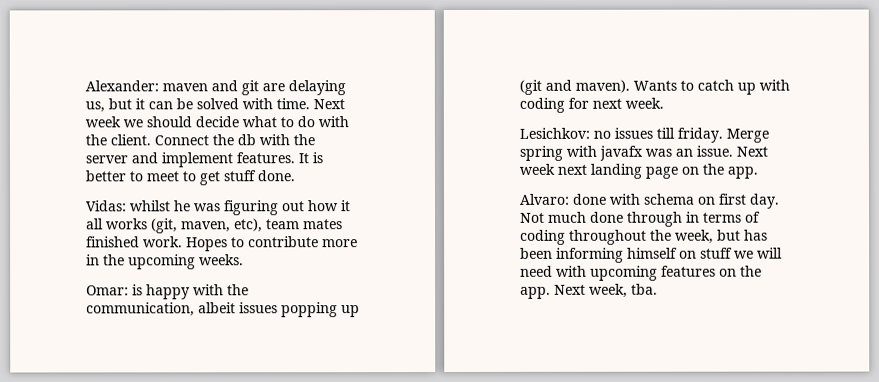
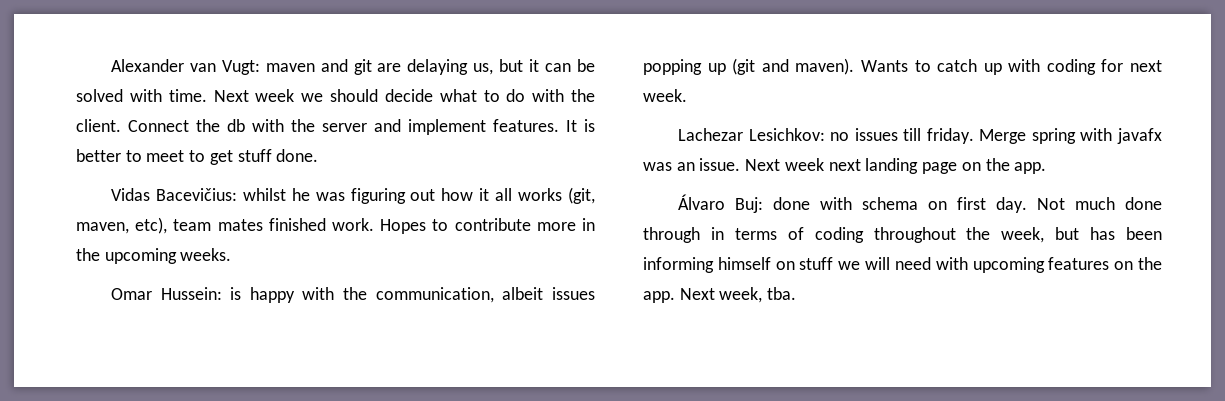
[85,80,159,92] Alexander: -> [110,59,260,75] Alexander van Vugt:
[86,200,127,212] Vidas: -> [110,188,237,201] Vidas Bacevičius:
[86,285,129,296] Omar: -> [110,287,222,300] Omar Hussein:
(664, 103) none -> [677,128,743,141] Lachezar
[520,193,570,205] Alvaro: -> [677,194,763,213] Álvaro Buj:

